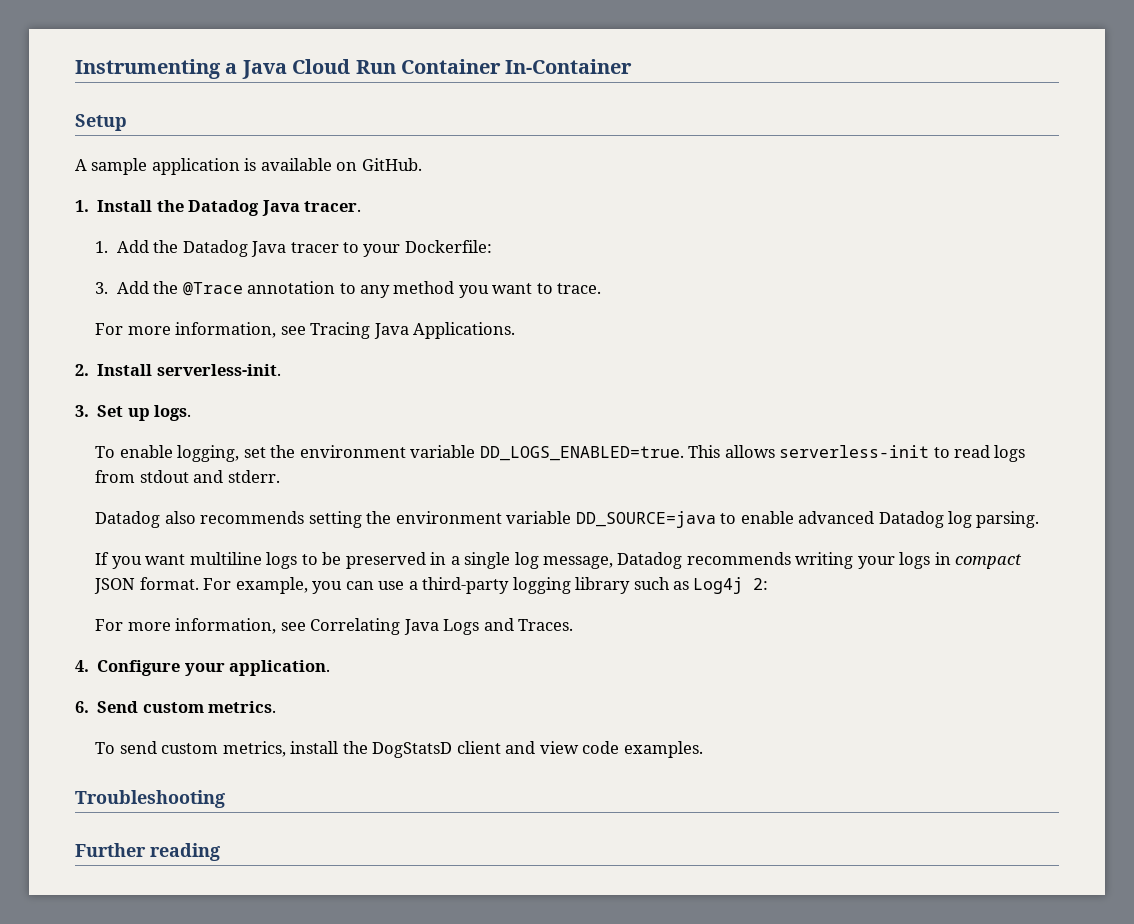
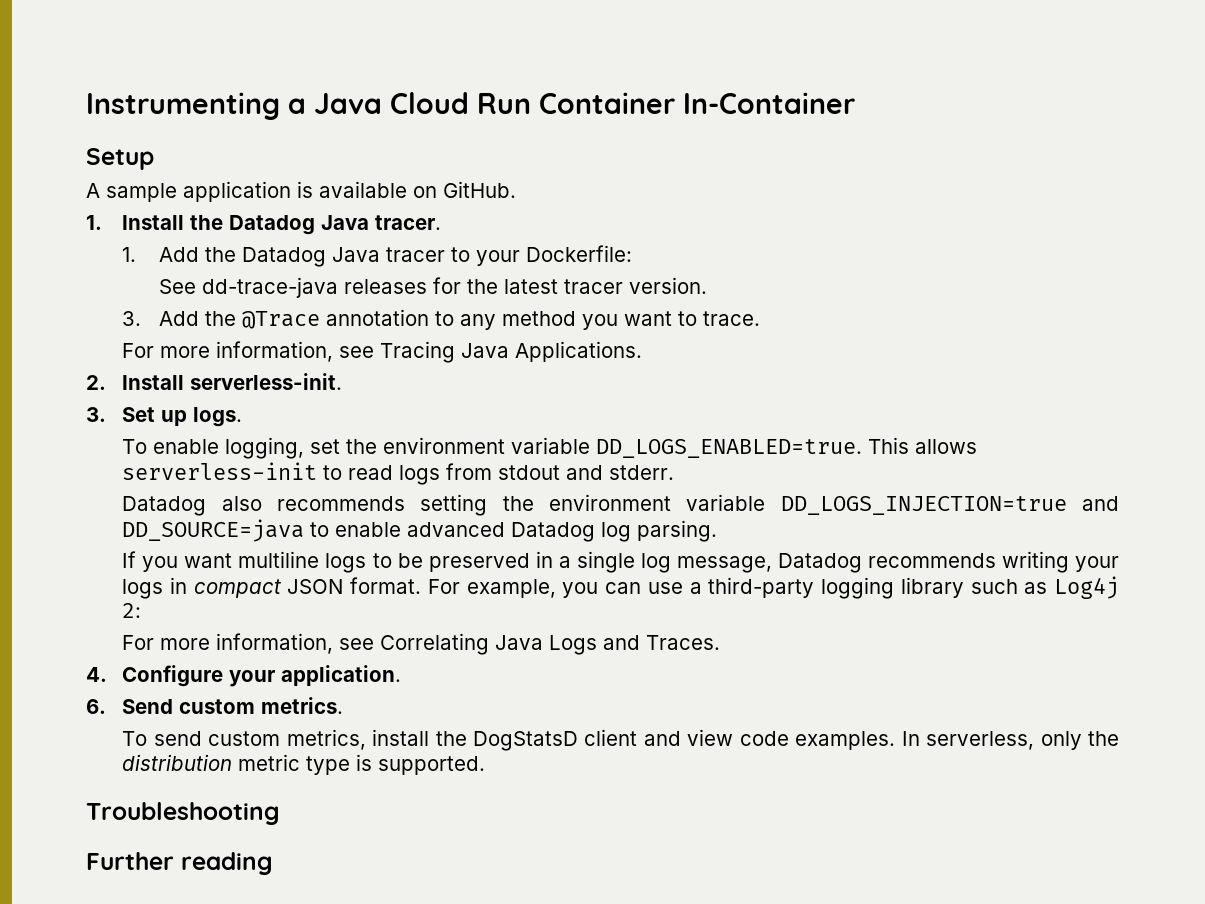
(492, 246) none -> [158,277,707,298] // See dd-trace-java releases for the latest tracer version.
(572, 517) none -> [780,496,1119,515] DD_LOGS_INJECTION=true and
(703, 749) none -> [901,731,1119,750] [122,754,486,775] In serverless, only the distribution metric type is supported.

